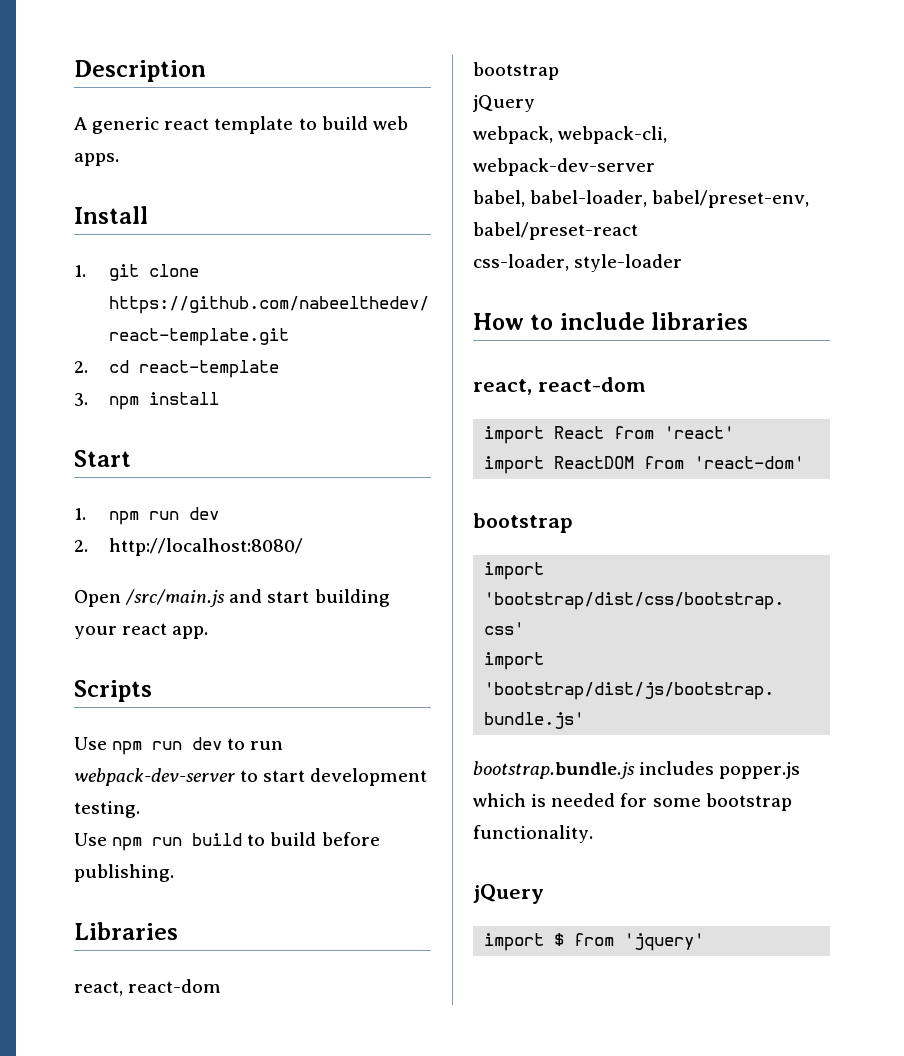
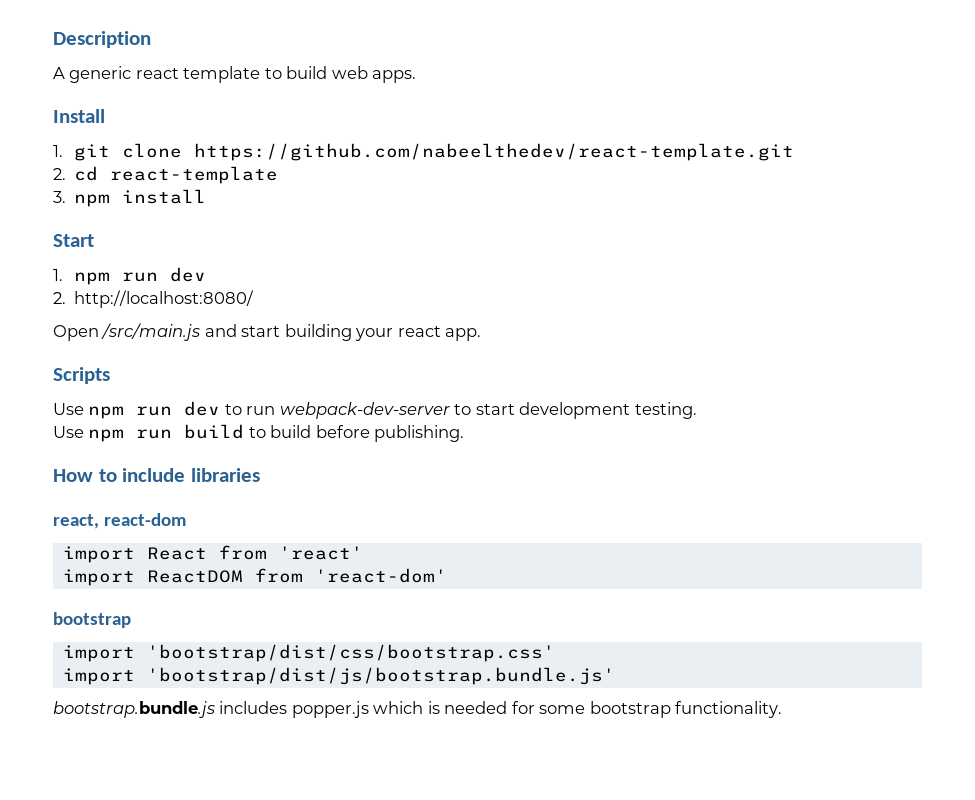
[74,922,178,940] [74,979,222,996] [473,62,559,80] [473,95,535,112] [473,126,668,144] [473,158,655,176] [473,190,810,208] [473,222,638,240] [473,254,683,272] // Libraries // react, react-dom // bootstrap // jQuery // webpack, webpack-cli, webpack-dev-server // babel, babel-loader, babel/preset-env, babel/preset-react // css-loader, style-loader -> (465, 433) none
[473,884,544,904] [484,933,705,951] // jQuery // import $ from 'jquery' -> (783, 709) none

